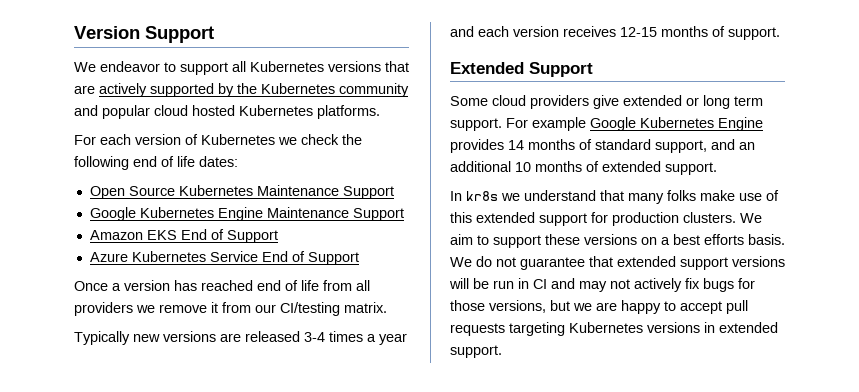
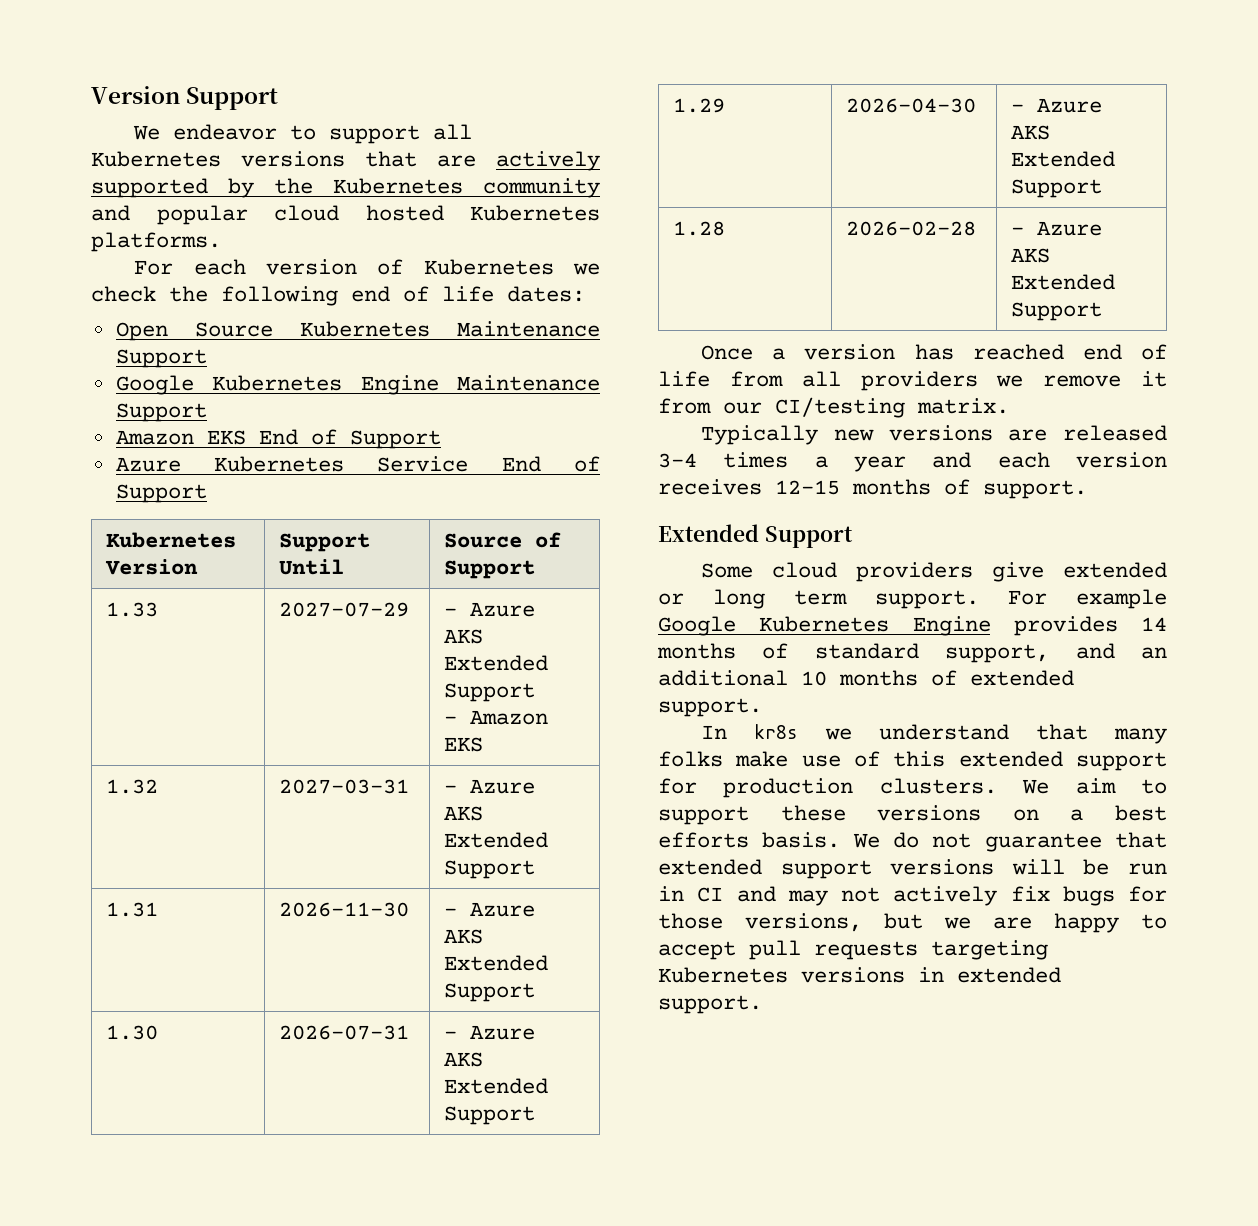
(359, 258) none -> [105,532,236,548] [104,559,198,575] [278,533,370,552] [278,559,344,575] [443,532,561,548] [443,560,535,579] [105,602,158,617] [278,602,409,617] [443,602,535,617] [443,629,483,644] [443,655,548,671] [443,683,535,702] [443,710,548,725] [443,737,483,752] [105,779,158,794] [278,779,409,794] [443,779,535,794] [443,806,483,821] [443,832,548,848] [443,860,535,879] [105,902,158,917] [278,902,409,917] [443,902,535,917] [443,929,483,944] [443,955,548,971] [443,983,535,1002] [105,1025,158,1040] [278,1025,409,1040] [443,1025,535,1040] [443,1052,483,1067] [443,1078,548,1094] [443,1106,535,1125] [672,98,725,113] [845,98,976,113] [1010,98,1102,113] [1010,125,1050,140] [1010,151,1115,167] [1010,179,1102,198] [672,221,725,236] [845,221,976,236] [1010,221,1102,236] [1010,248,1050,263] [1010,274,1115,290] [1010,302,1102,321] // Kubernetes Version | Support Until | Source of Support // 1.33 | 2027-07-29 | - Azure AKS Extended Support // - Amazon EKS // 1.32 | 2027-03-31 | - Azure AKS Extended Support // 1.31 | 2026-11-30 | - Azure AKS Extended Support // 1.30 | 2026-07-31 | - Azure AKS Extended Support // 1.29 | 2026-04-30 | - Azure AKS Extended Support // 1.28 | 2026-02-28 | - Azure AKS Extended Support

